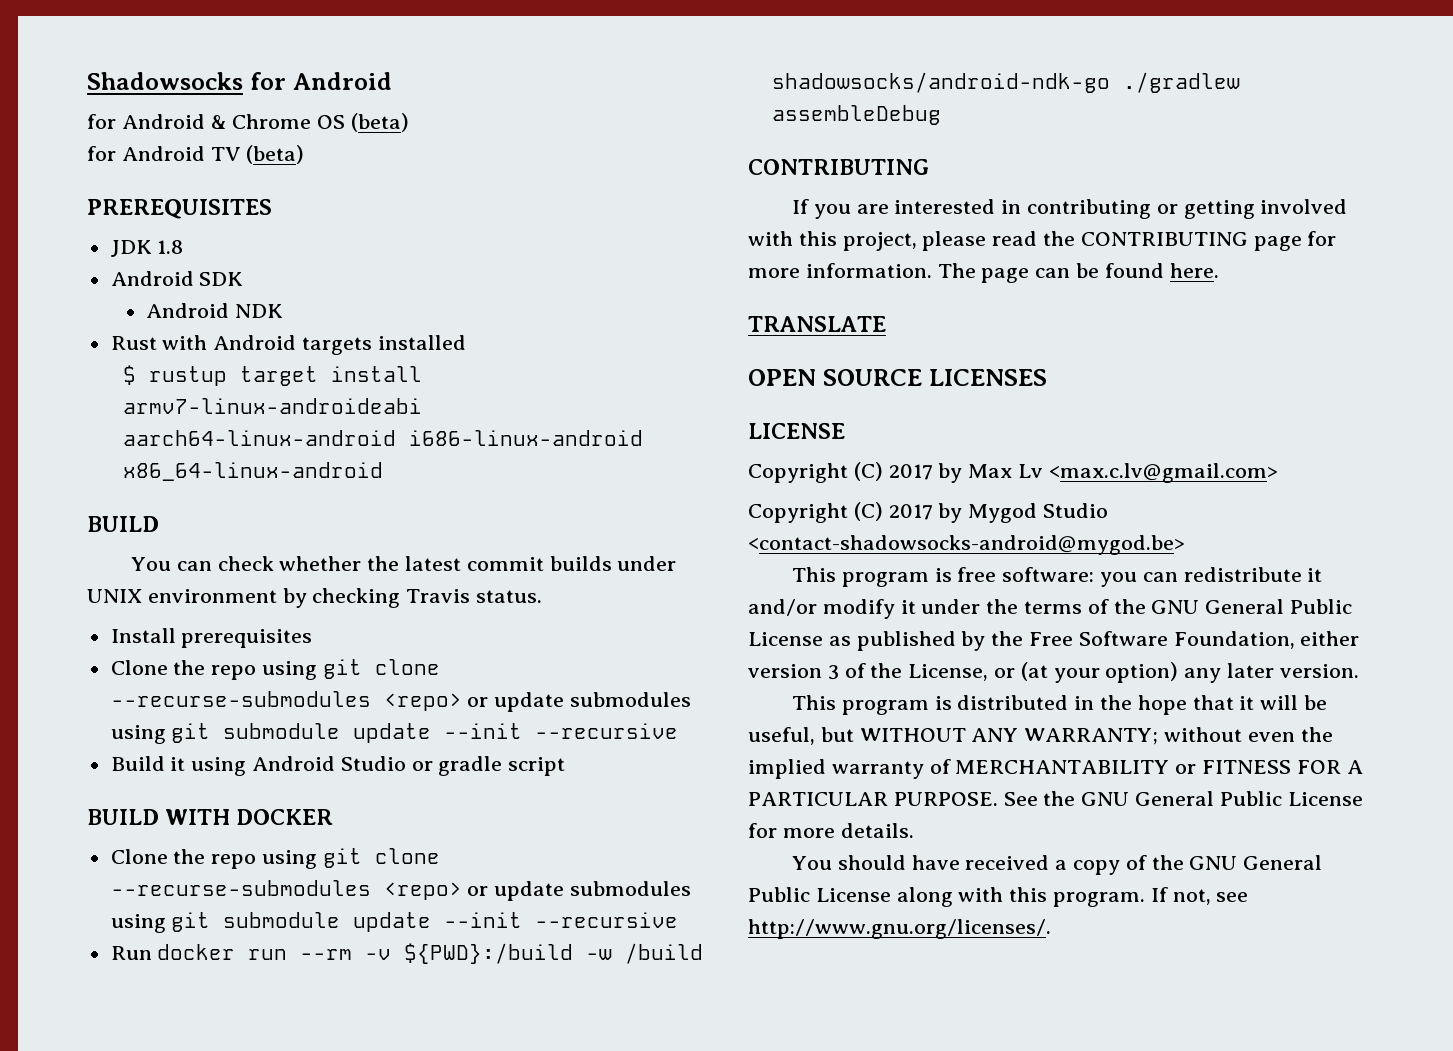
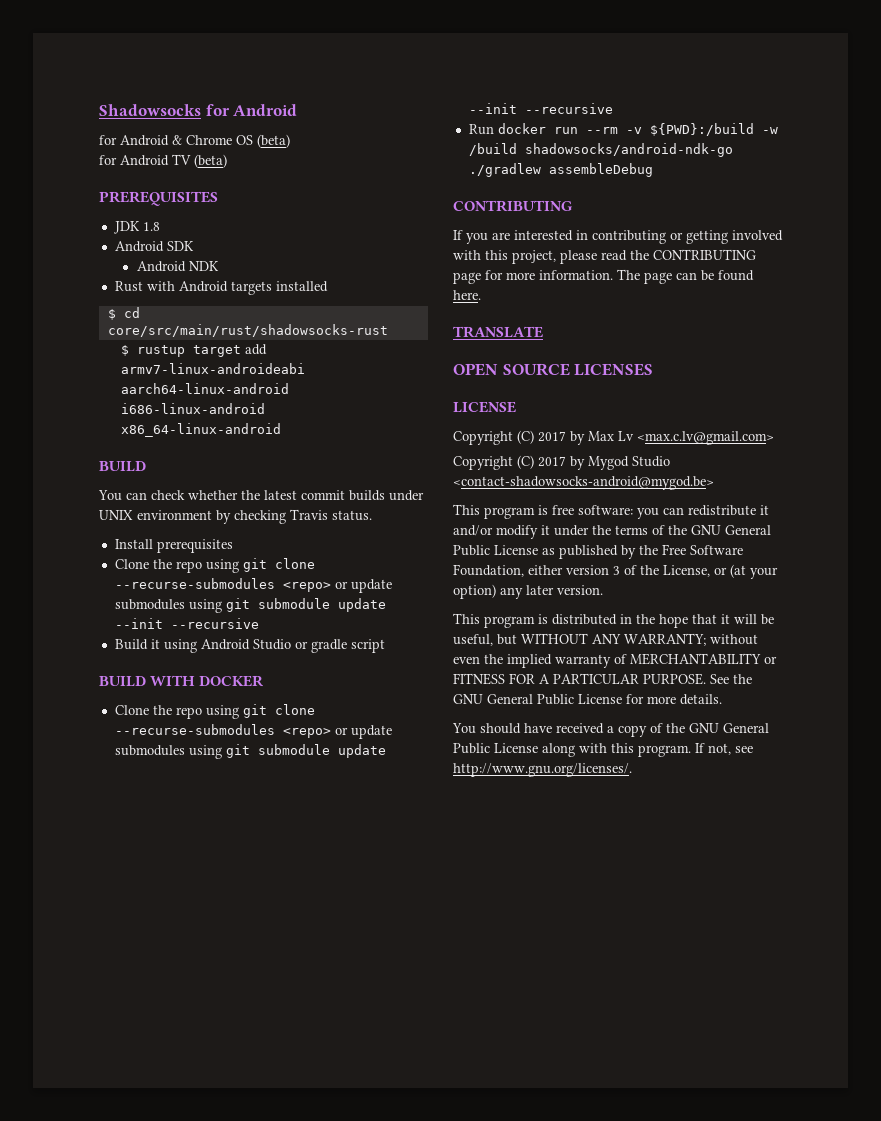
(466, 342) none -> [107,307,140,320] [107,324,388,337] // $ cd core/src/main/rust/shadowsocks-rust
[330,366,422,382] install -> [244,344,267,355] add

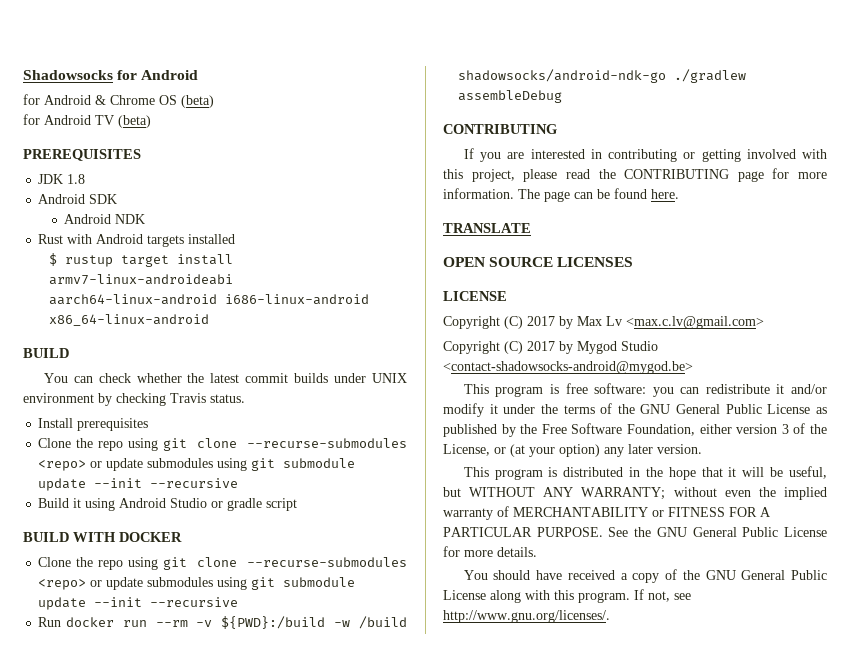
[107,307,140,320] [107,324,388,337] // $ cd core/src/main/rust/shadowsocks-rust -> (236, 239) none
[244,344,267,355] add -> [177,254,234,265] install

